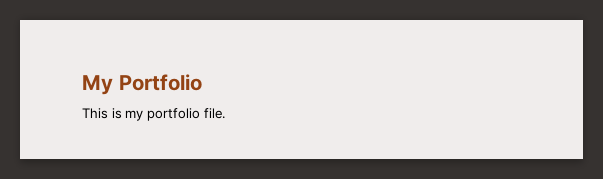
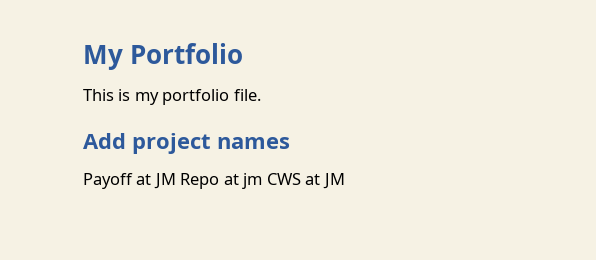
(225, 113) none -> [83,133,290,154] [83,173,345,189] // Add project names // Payoff at JM Repo at jm CWS at JM

